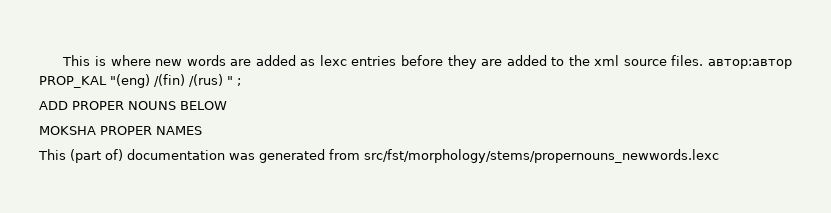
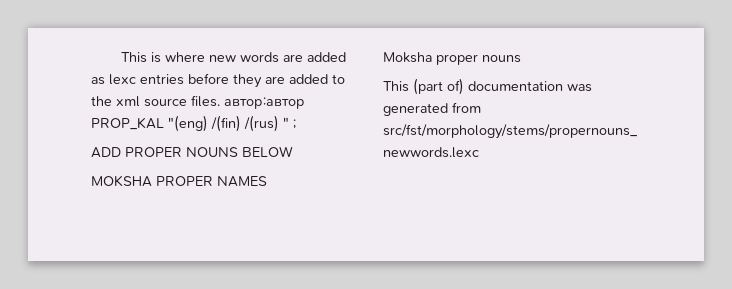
(202, 130) none -> [383,52,521,65] // Moksha proper nouns

